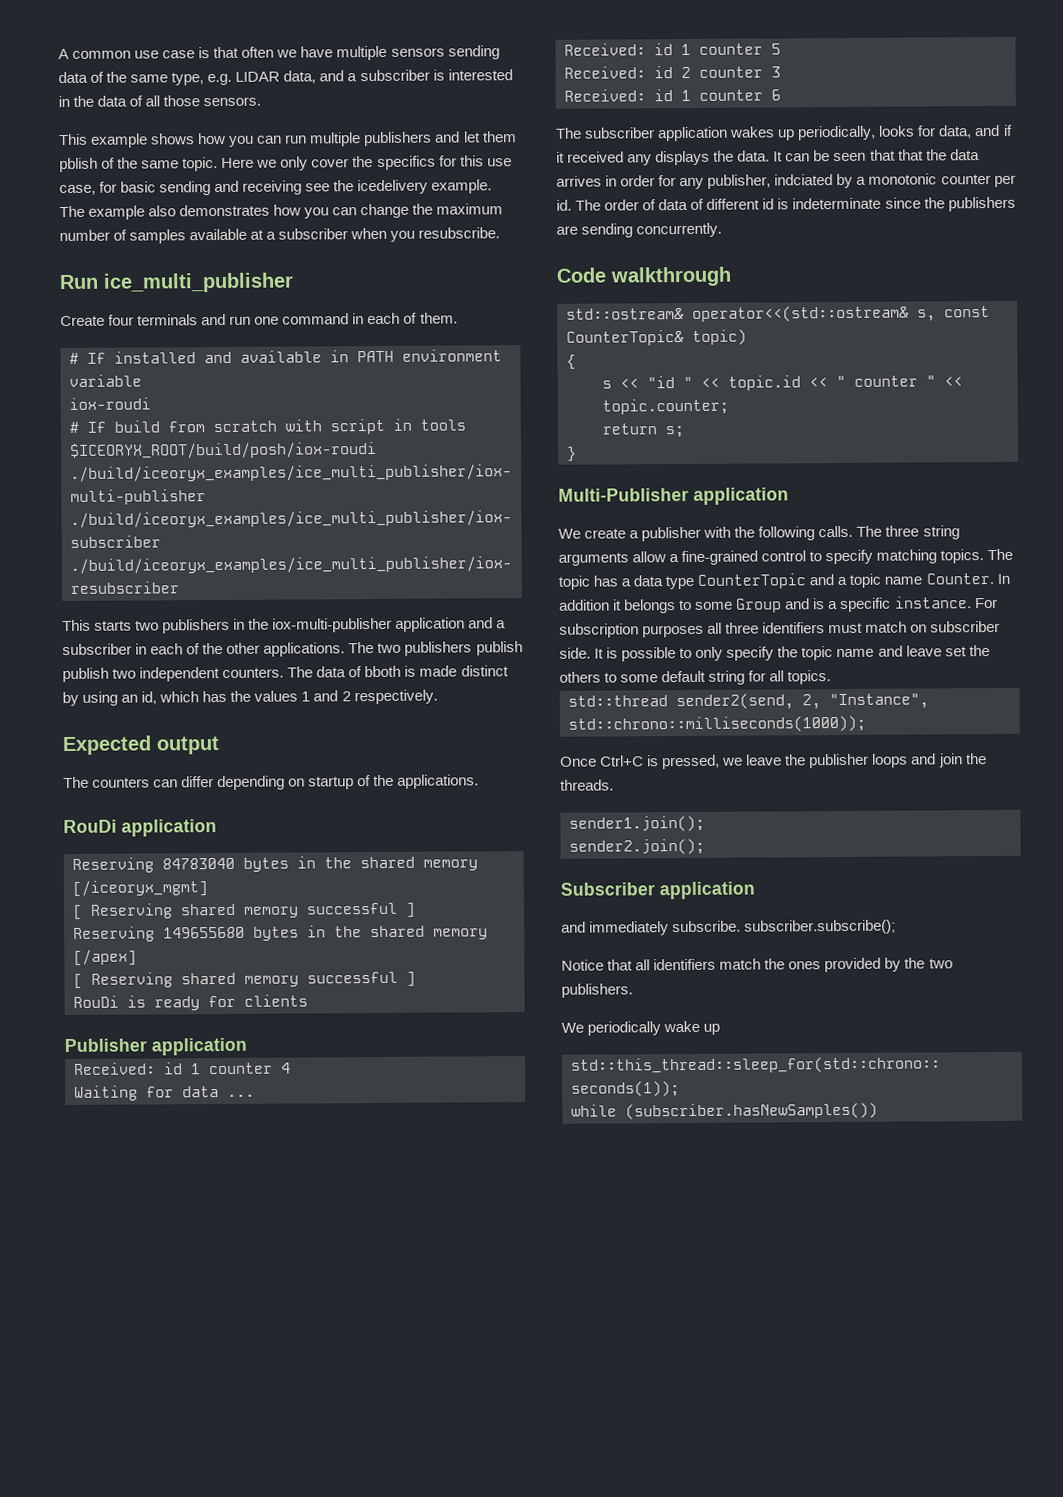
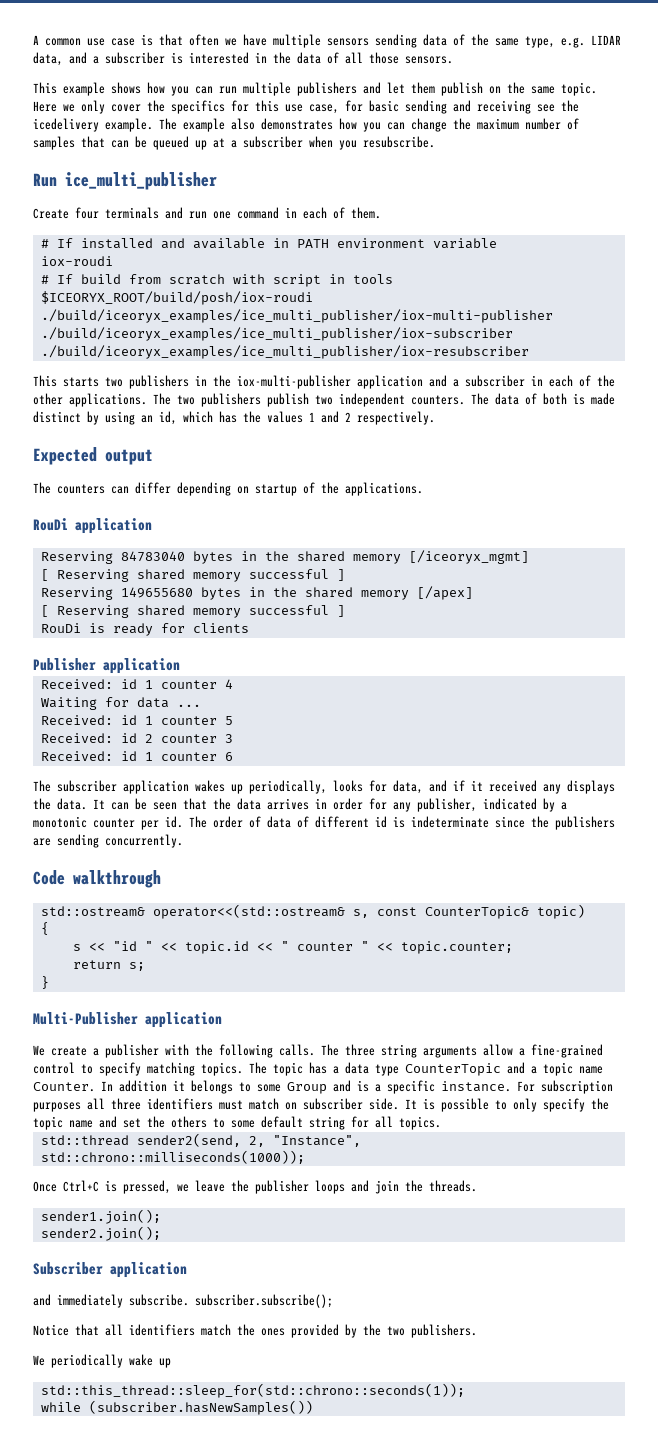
[59,157,116,173] pblish of -> [441,82,501,96] publish on
[189,228,248,241] available -> [81,136,207,150] that can be queued up
[62,667,109,683] publish -> (309, 400) none
[364,665,402,678] bboth -> [543,393,567,405] both
[897,149,924,161] that -> (207, 804) none
[774,174,834,186] indciated -> [483,798,537,810] indicated
[905,645,942,657] leave -> (117, 1122) none

